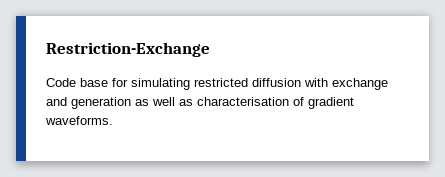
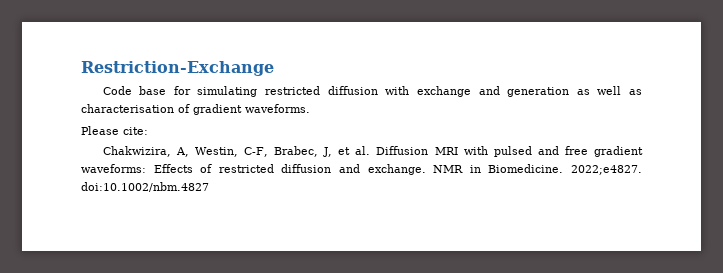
(113, 120) none -> [81,126,148,135] [102,146,643,157] [81,164,643,175] [81,182,209,192] // Please cite: // Chakwizira, A, Westin, C-F, Brabec, J, et al. Diffusion MRI with pulsed and free gradient waveforms: Effects of restricted diffusion and exchange. NMR in Biomedicine. 2022;e4827. doi:10.1002/nbm.4827

